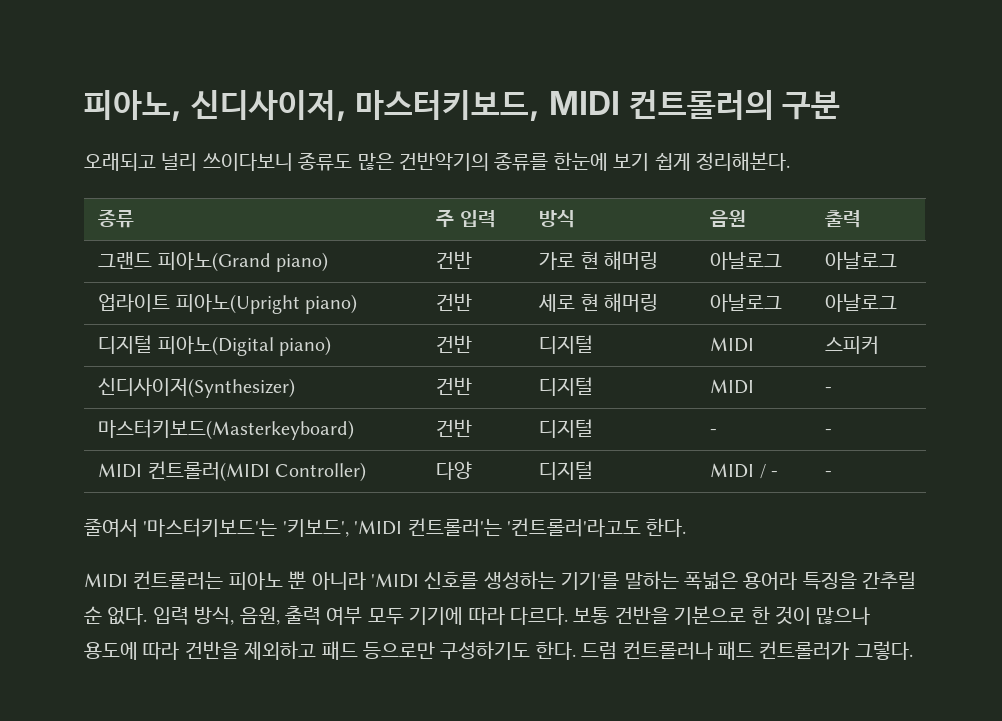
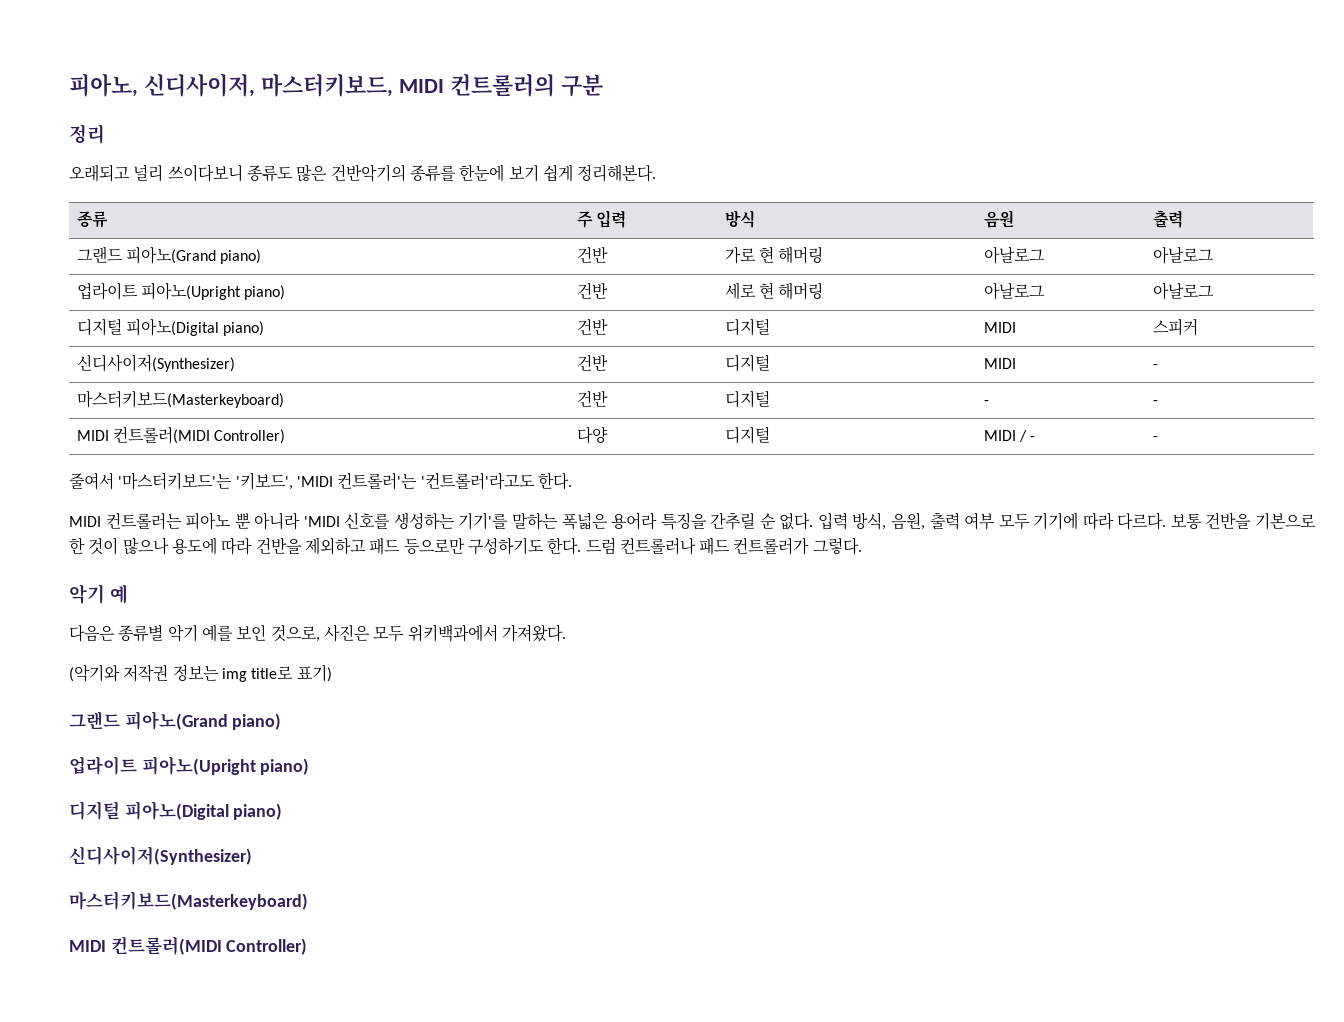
(841, 105) none -> [69,124,105,144] // 정리
(913, 650) none -> [69,584,128,604] [69,624,566,642] [69,664,332,682] [69,711,282,730] [69,756,310,775] [69,801,283,820] [69,846,252,865] [69,891,308,910] [69,936,308,955] // 악기 예 // 다음은 종류별 악기 예를 보인 것으로, 사진은 모두 위키백과에서 가져왔다. // (악기와 저작권 정보는 img title로 표기) // 그랜드 피아노(Grand piano) // 업라이트 피아노(Upright piano) // 디지털 피아노(Digital piano) // 신디사이저(Synthesizer) // 마스터키보드(Masterkeyboard) // MIDI 컨트롤러(MIDI Controller)

